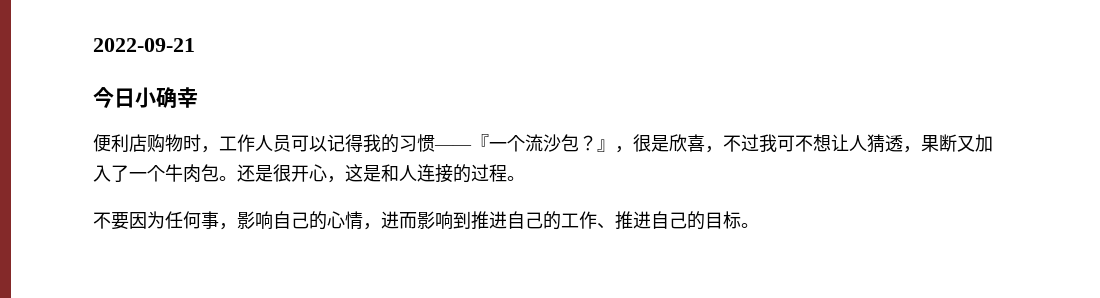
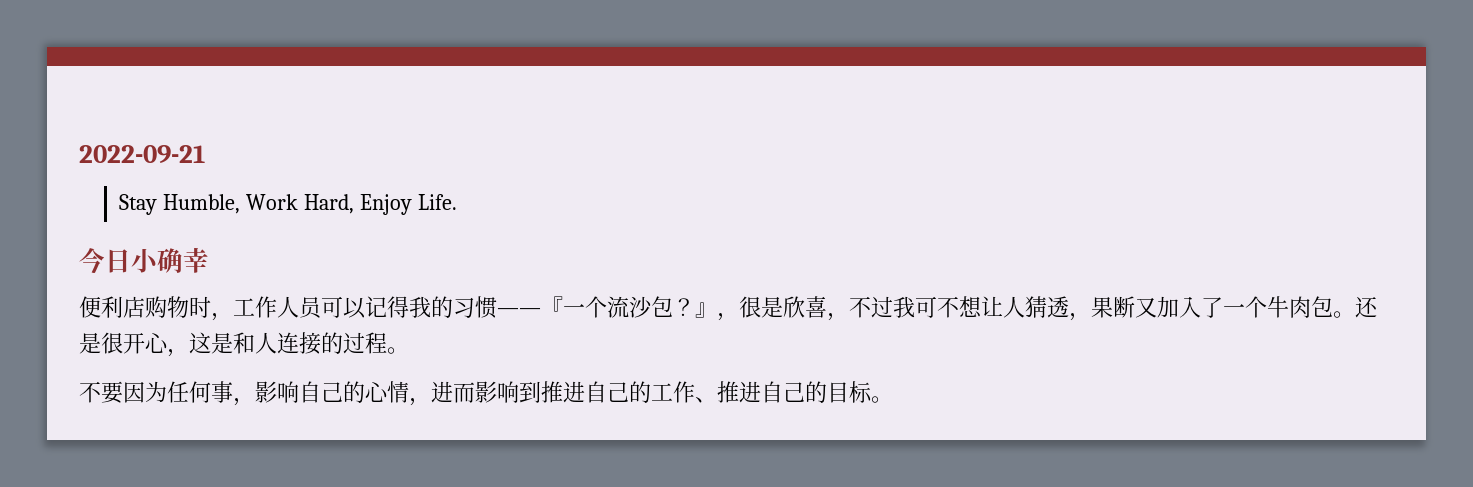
(195, 45) none -> [119,194,458,215] // Stay Humble, Work Hard, Enjoy Life.

